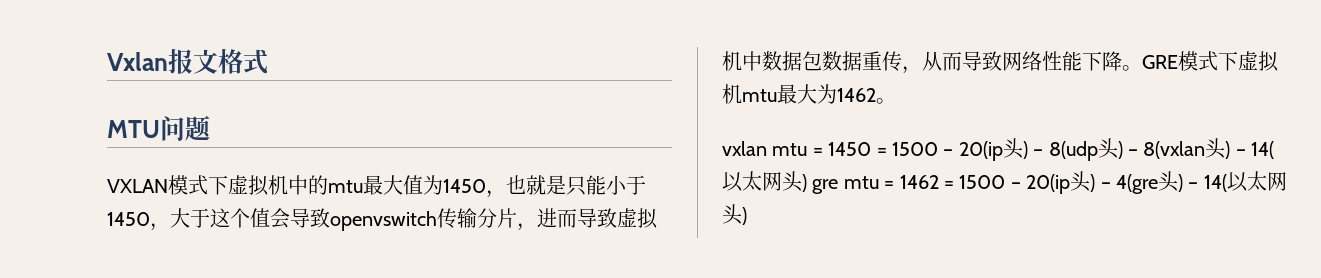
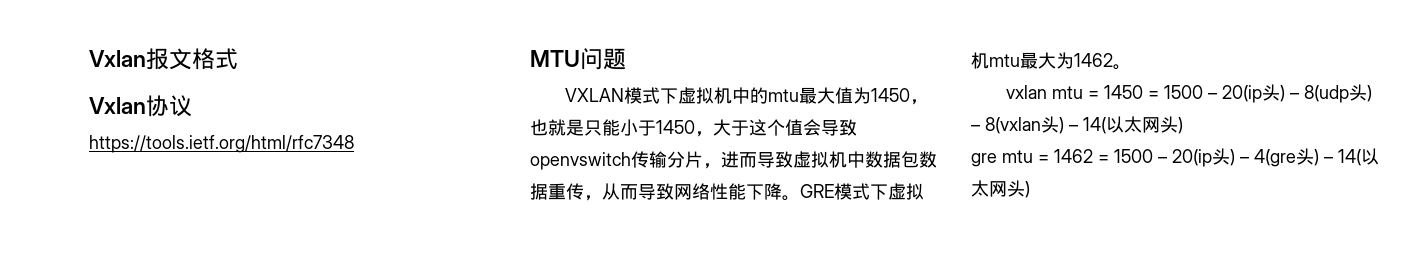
(268, 62) none -> [89,95,192,117] [89,135,354,153] // Vxlan协议 // https://tools.ietf.org/html/rfc7348
(807, 183) none -> (1183, 125) //

